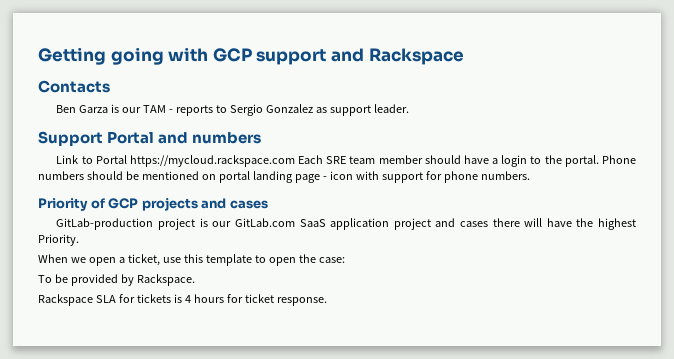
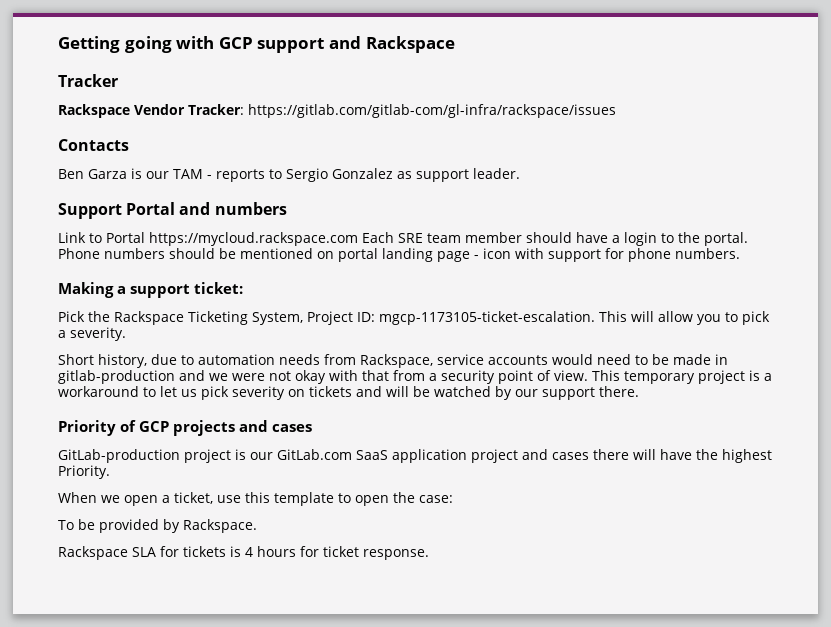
(464, 56) none -> [58,74,118,87] [58,104,616,118] // Tracker // Rackspace Vendor Tracker: https://gitlab.com/gitlab-com/gl-infra/rackspace/issues
(530, 175) none -> [58,282,243,298] [58,311,770,325] [58,327,126,341] [58,354,728,368] [58,370,772,384] [58,386,639,400] // Making a support ticket: // Pick the Rackspace Ticketing System, Project ID: mgcp-1173105-ticket-escalation. This will allow you to pick a severity. // Short history, due to automation needs from Rackspace, service accounts would need to be made in gitlab-production and we were not okay with that from a security point of view. This temporary project is a workaround to let us pick severity on tickets and will be watched by our support there.

